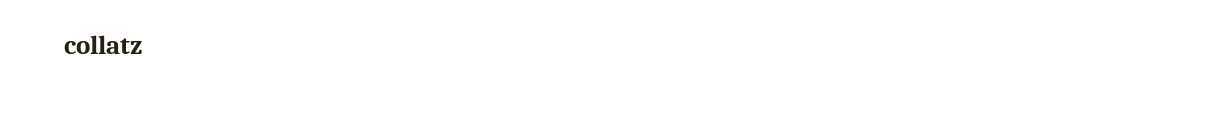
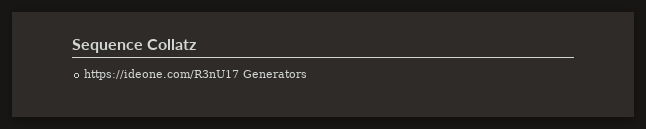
[64,35,143,54] collatz -> [72,39,197,53] [84,69,308,80] Sequence Collatz // https://ideone.com/R3nU17 Generators

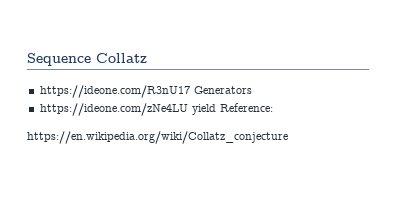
(308, 74) none -> [39,103,273,116] [27,131,288,144] // https://ideone.com/zNe4LU yield Reference: // https://en.wikipedia.org/wiki/Collatz_conjecture

